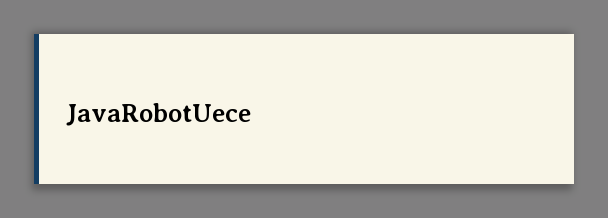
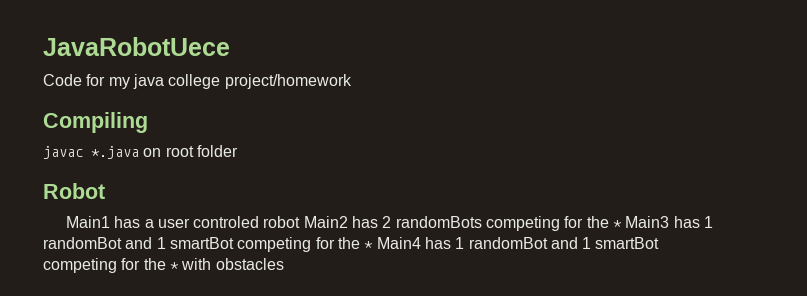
(251, 114) none -> [43,74,352,89] [43,112,148,133] [43,145,238,159] [43,183,105,199] [65,216,713,231] [43,237,660,252] [43,258,284,273] // Code for my java college project/homework // Compiling // javac *.java on root folder // Robot // Main1 has a user controled robot Main2 has 2 randomBots competing for the * Main3 has 1 randomBot and 1 smartBot competing for the * Main4 has 1 randomBot and 1 smartBot competing for the * with obstacles

